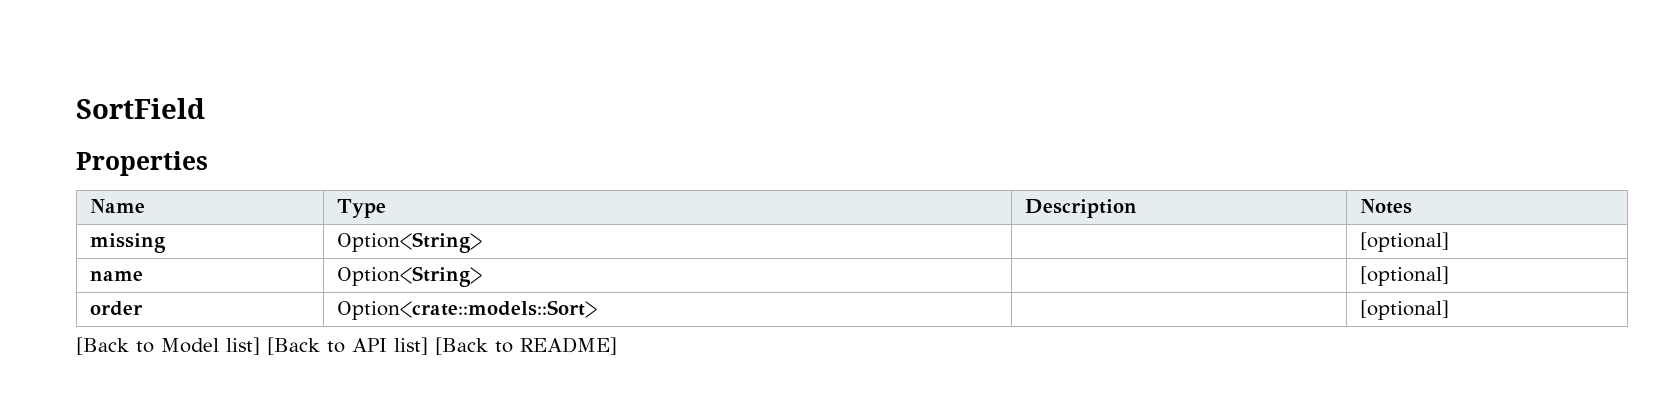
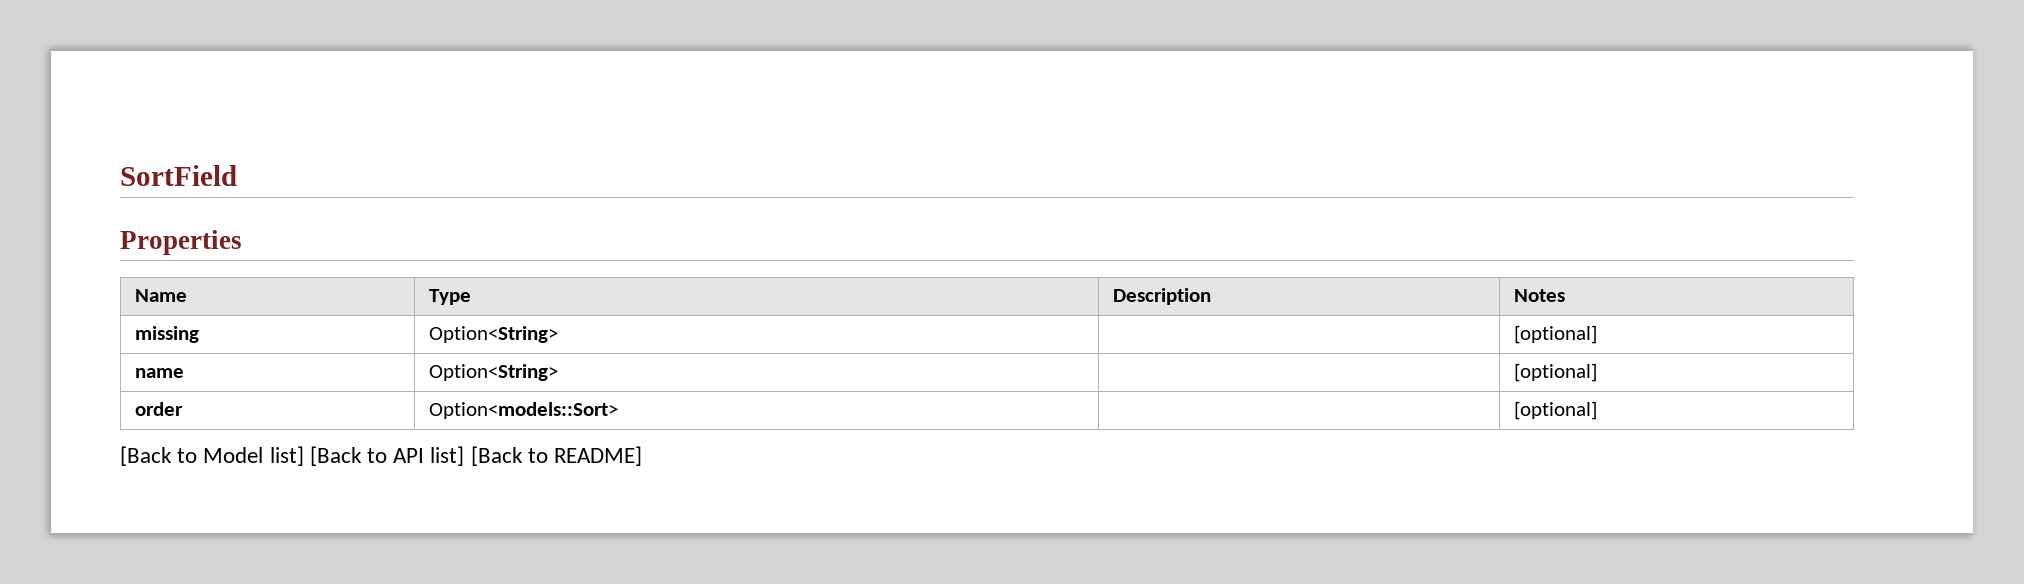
[336,300,597,320] Option<crate::models::Sort> -> [428,402,618,419] Option<models::Sort>

